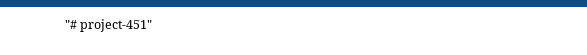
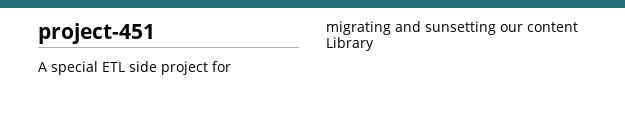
[65,19,153,32] "# project-451" -> [38,23,155,44] [38,61,231,75] [326,21,578,35] [326,37,374,51] project-451 // A special ETL side project for migrating and sunsetting our content Library

